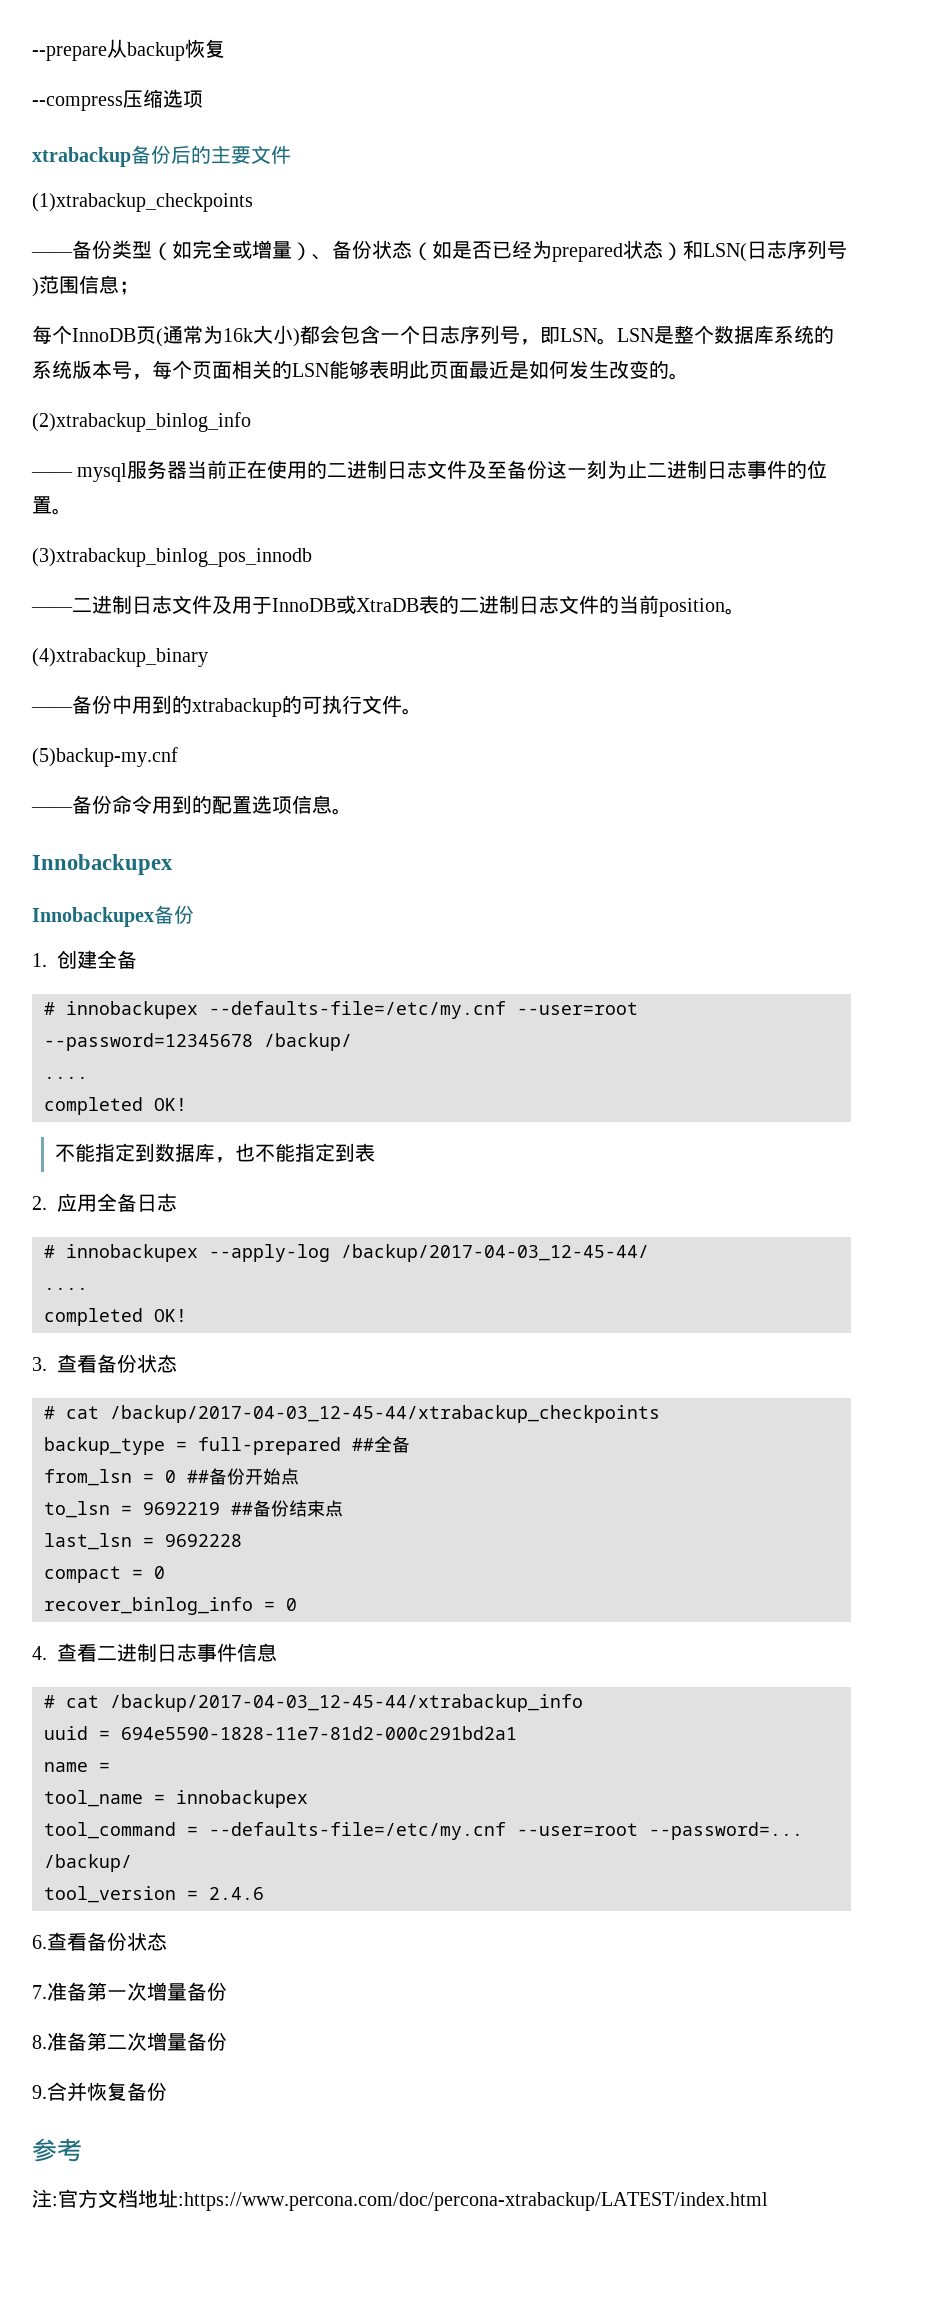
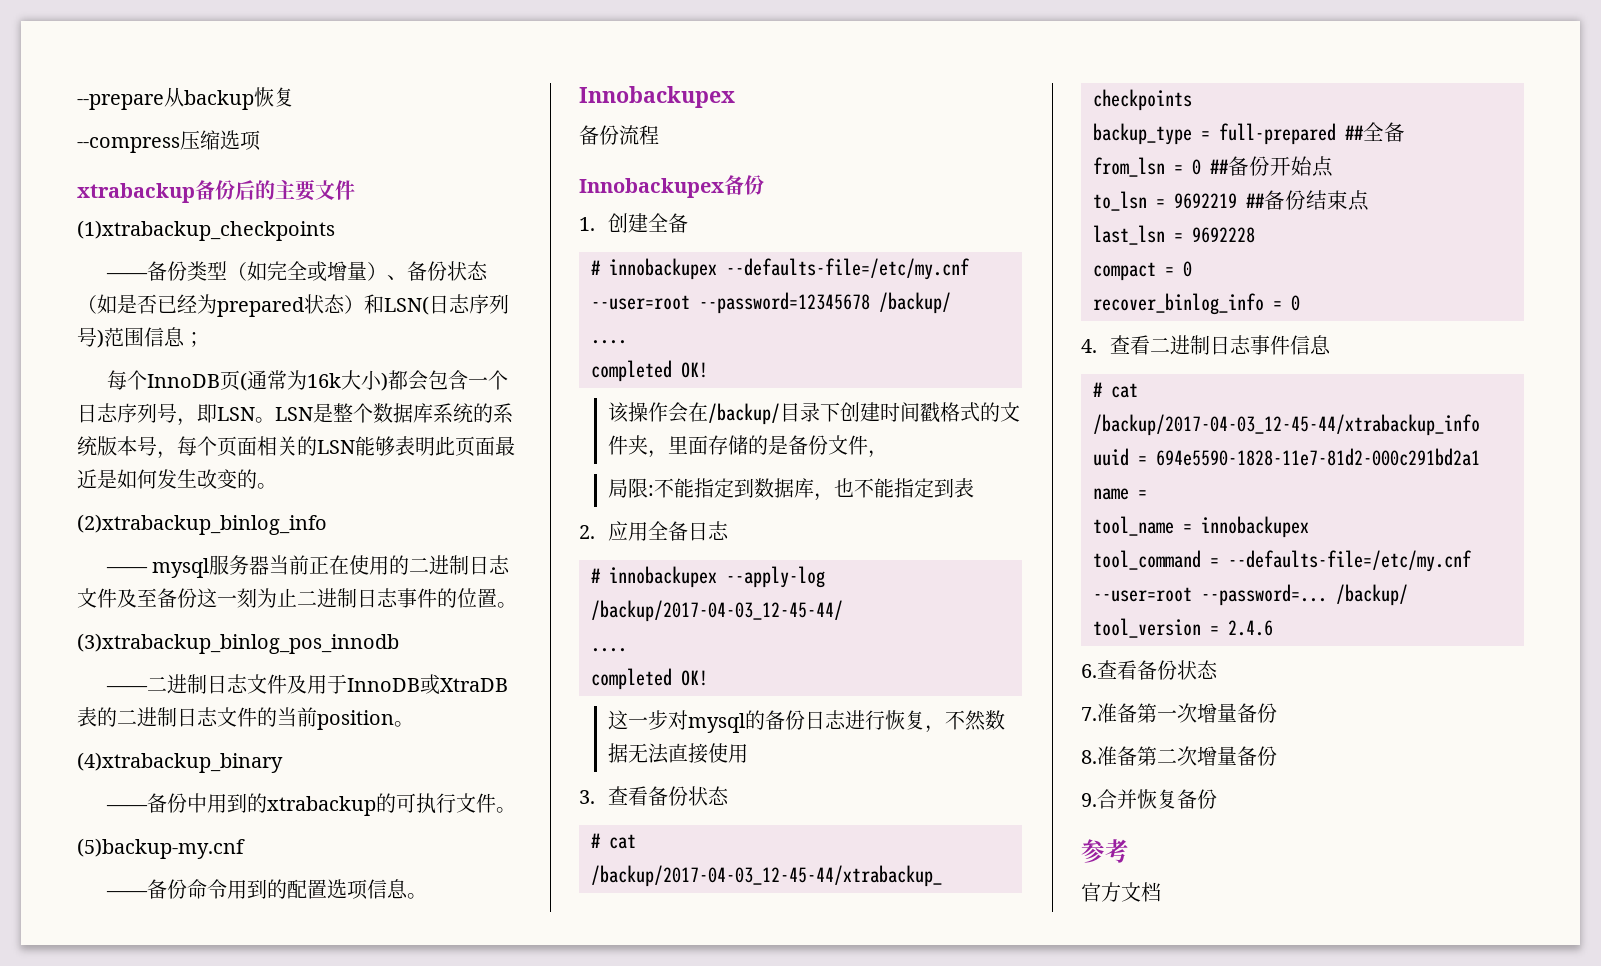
(173, 864) none -> [579,125,659,145] // 备份流程
(187, 1104) none -> [608,402,1021,425] [608,435,889,458] [608,478,655,498] 该操作会在/backup/目录下创建时间戳格式的文件夹，里面存储的是备份文件， // 局限:
(187, 1315) none -> [608,710,1006,733] [608,743,749,764] // 这一步对mysql的备份日志进行恢复，不然数据无法直接使用
[32,2189,58,2208] 注: -> (1129, 851) none
[138,2189,768,2211] 地址:https://www.percona.com/doc/percona-xtrabackup/LATEST/index.html -> (1161, 892) none

